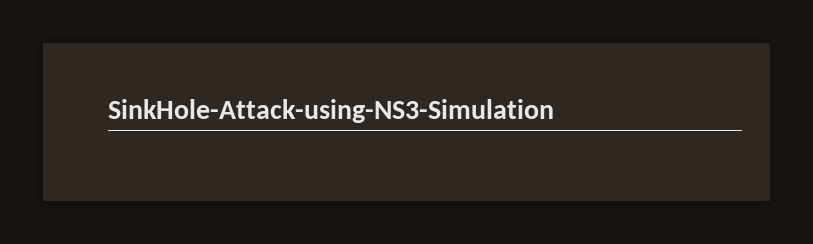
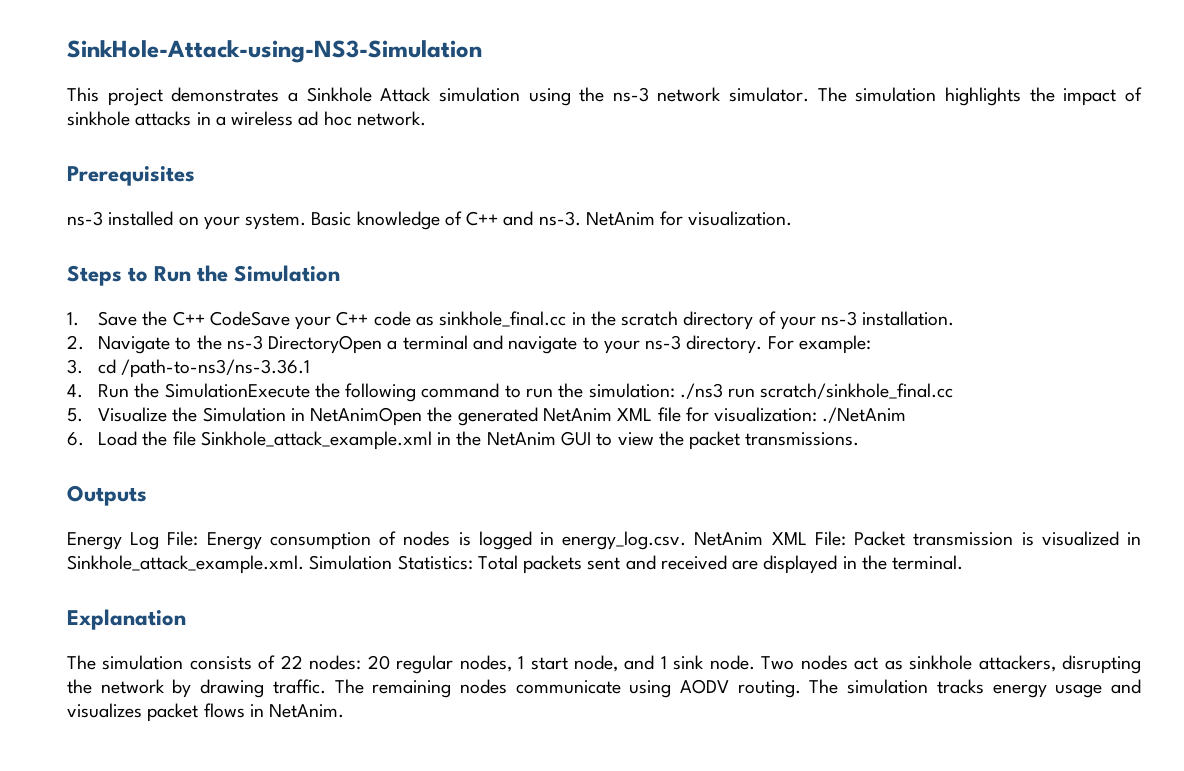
(554, 111) none -> [67,87,1142,106] [67,111,426,126] [67,166,195,186] [67,211,793,230] [67,265,341,286] [67,311,955,330] [67,335,871,354] [67,359,311,378] [67,383,954,402] [67,407,907,426] [67,431,860,450] [67,485,147,506] [67,531,1141,550] [67,555,964,574] [67,609,186,630] [67,655,1142,674] [67,679,1142,698] [67,703,345,722] // This project demonstrates a Sinkhole Attack simulation using the ns-3 network simulator. The simulation highlights the impact of sinkhole attacks in a wireless ad hoc network. // Prerequisites // ns-3 installed on your system. Basic knowledge of C++ and ns-3. NetAnim for visualization. // Steps to Run the Simulation // 1. Save the C++ CodeSave your C++ code as sinkhole_final.cc in the scratch directory of your ns-3 installation. // 2. Navigate to the ns-3 DirectoryOpen a terminal and navigate to your ns-3 directory. For example: // 3. cd /path-to-ns3/ns-3.36.1 // 4. Run the SimulationExecute the following command to run the simulation: ./ns3 run scratch/sinkhole_final.cc // 5. Visualize the Simulation in NetAnimOpen the generated NetAnim XML file for visualization: ./NetAnim // 6. Load the file Sinkhole_attack_example.xml in the NetAnim GUI to view the packet transmissions. // Outputs // Energy Log File: Energy consumption of nodes is logged in energy_log.csv. NetAnim XML File: Packet transmission is visualized in Sinkhole_attack_example.xml. Simulation Statistics: Total packets sent and received are displayed in the terminal. // Explanation // The simulation consists of 22 nodes: 20 regular nodes, 1 start node, and 1 sink node. Two nodes act as sinkhole attackers, disrupting the network by drawing traffic. The remaining nodes communicate using AODV routing. The simulation tracks energy usage and visualizes packet flows in NetAnim.

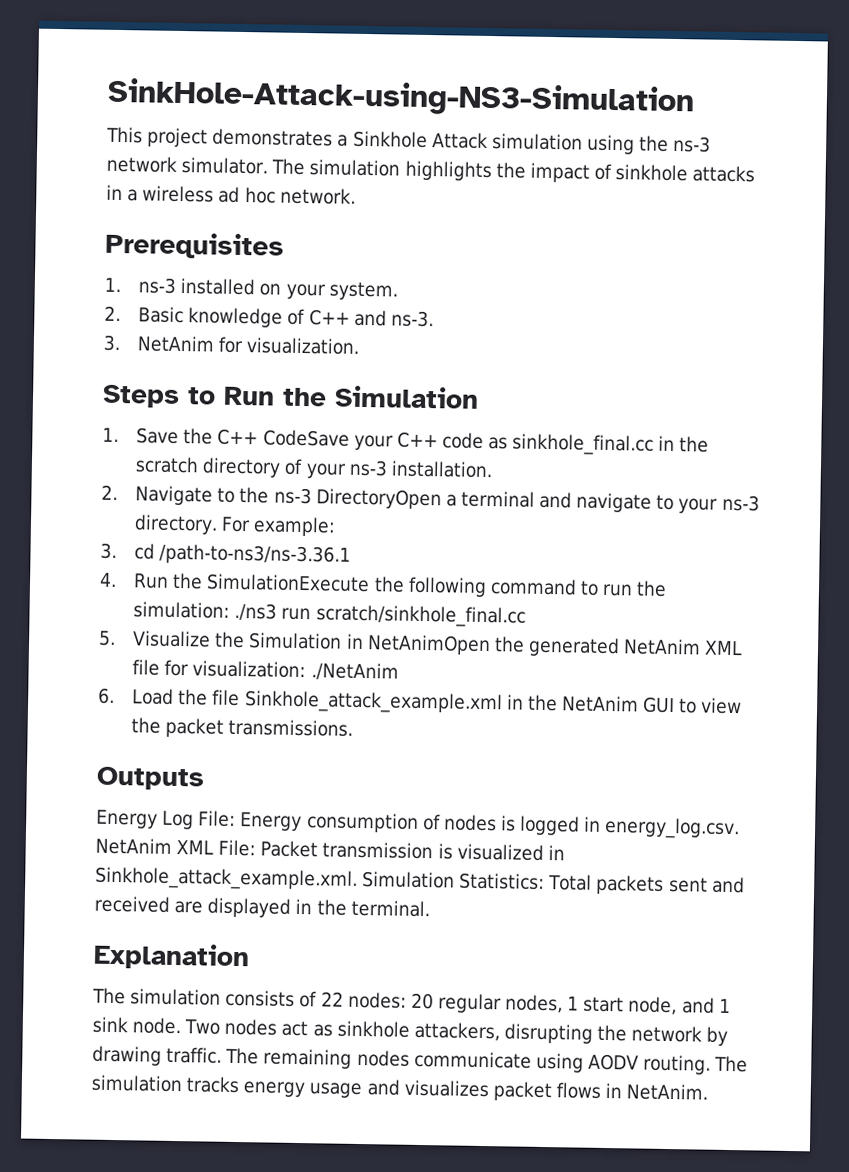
(195, 176) none -> [104,277,121,293] 1.
(307, 221) none -> [104,305,121,322] // 2.
(581, 218) none -> [103,334,121,352] // 3.

